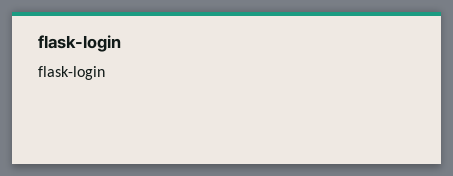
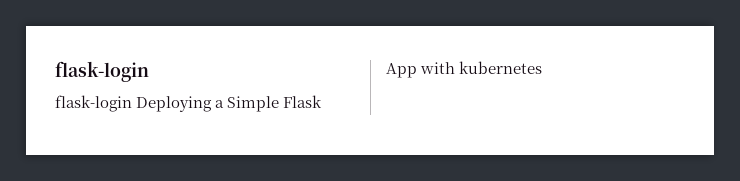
(105, 73) none -> [136,95,323,112] [386,61,543,78] Deploying a Simple Flask App with kubernetes

